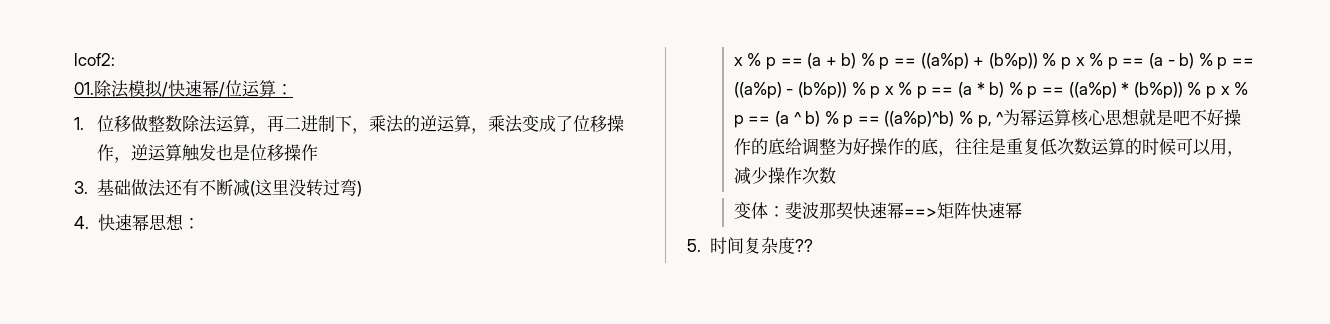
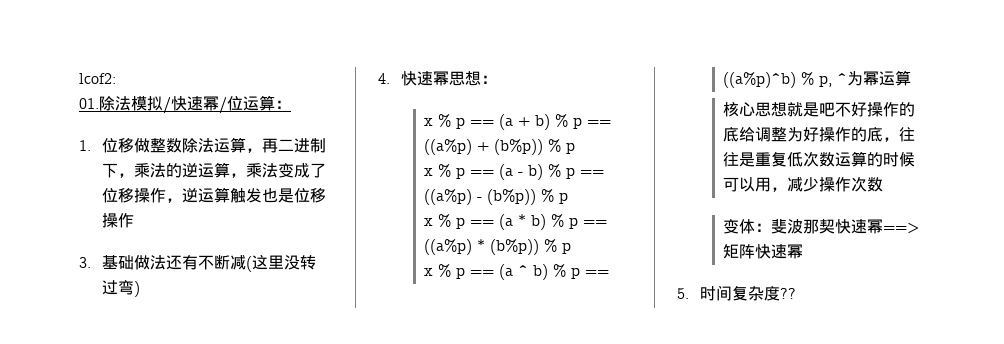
(1071, 63) none -> (576, 148) //
(881, 92) none -> (569, 198) //
(1216, 92) none -> (572, 248) //
(1072, 117) none -> (912, 78) //

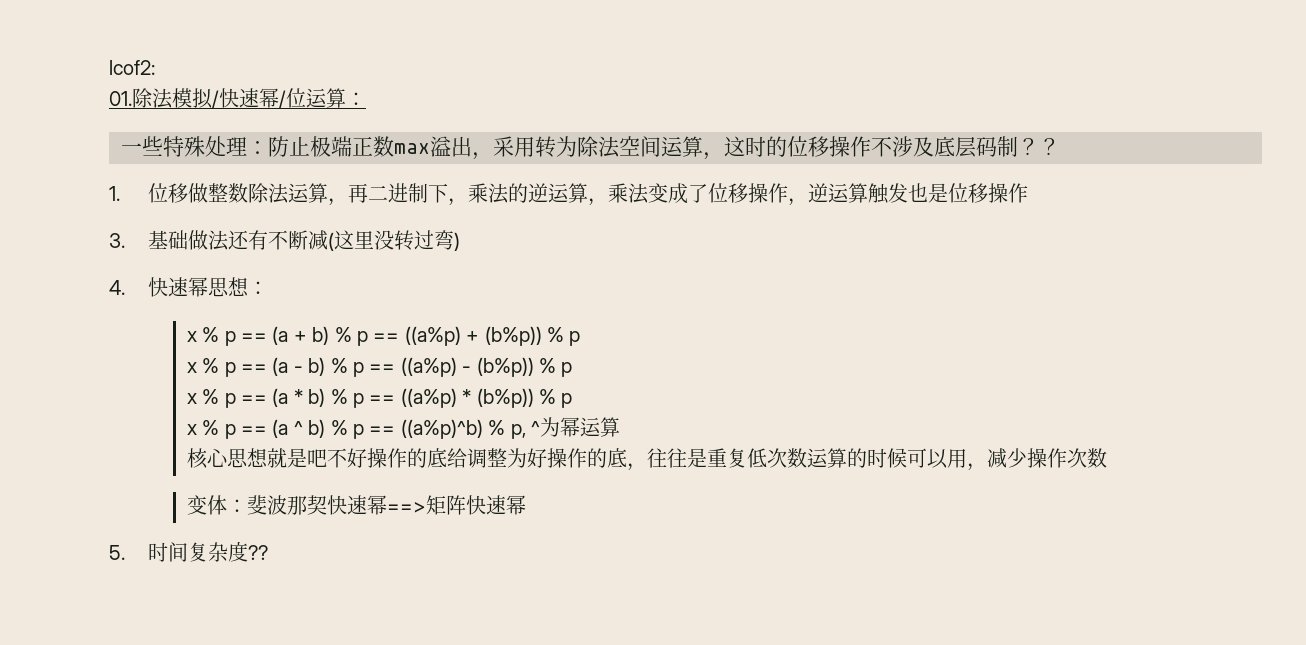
(291, 104) none -> [121,136,1060,160] // 一些特殊处理：防止极端正数max溢出，采用转为除法空间运算，这时的位移操作不涉及底层码制？？

